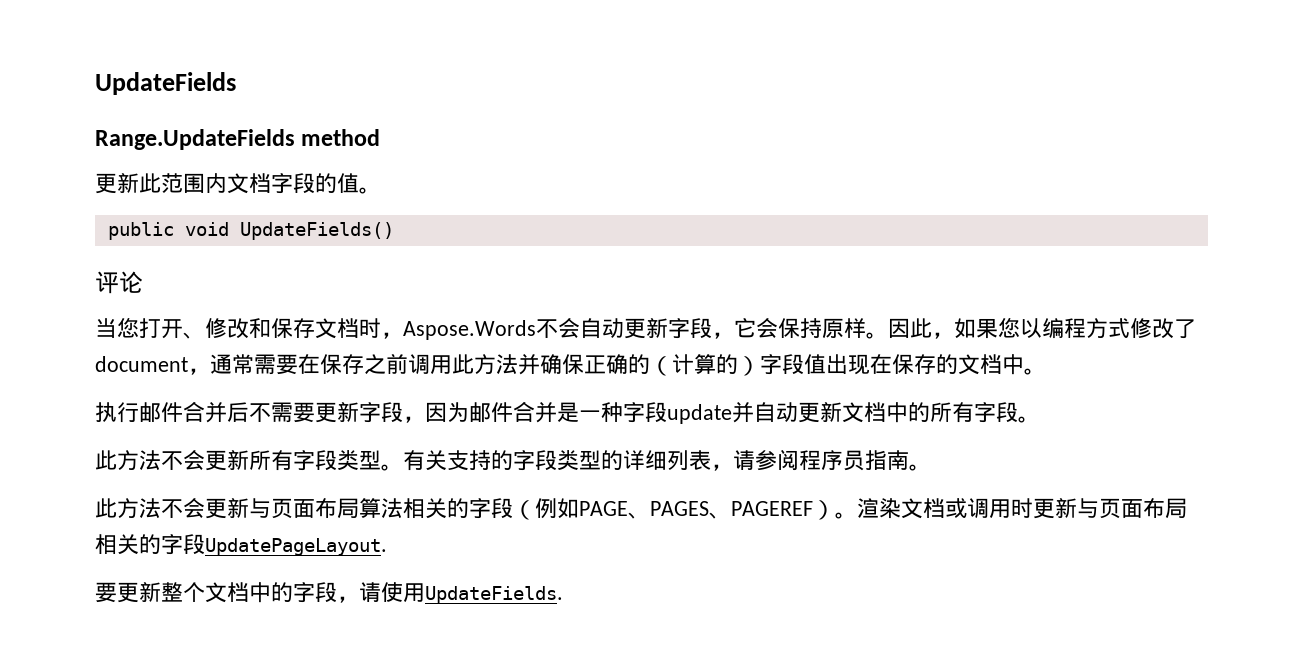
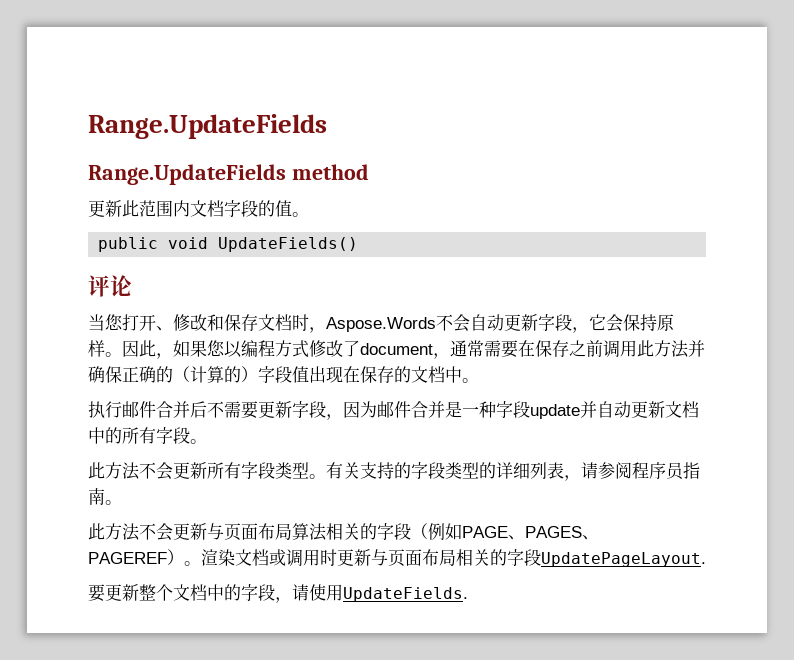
[95,72,236,95] UpdateFields -> [88,114,327,139] Range.UpdateFields

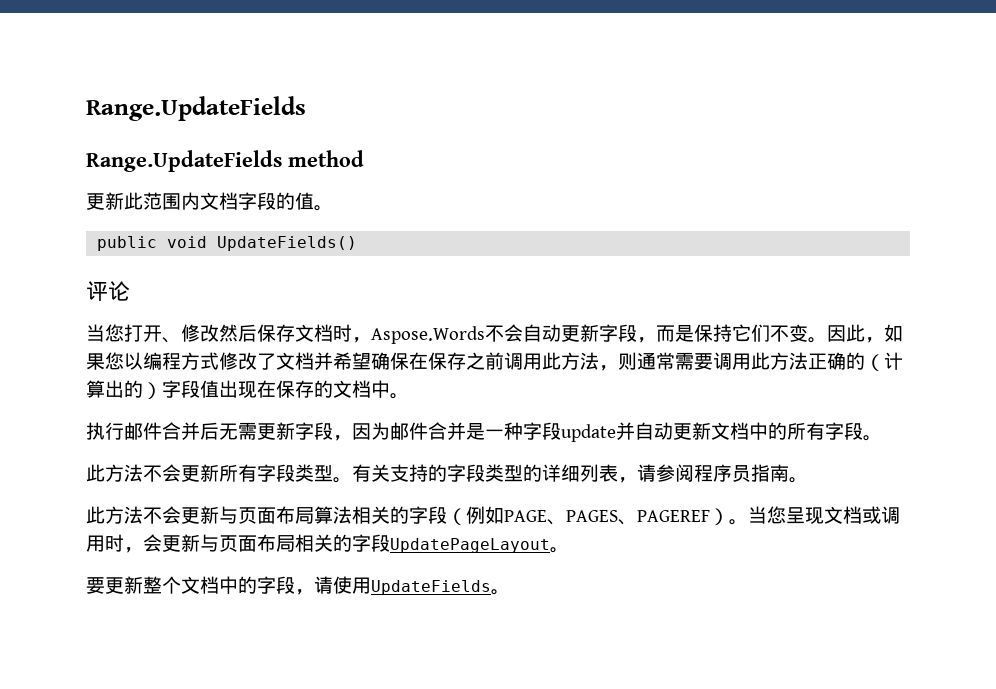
[207,314,224,331] 和 -> [219,324,257,342] 然后
[589,314,674,332] [88,340,105,357] 它会保持原样 -> [656,324,808,342] 而是保持它们不变
[360,340,518,359] document，通常需要 -> [276,352,409,370] 文档并希望确保
[688,340,705,357] [88,366,122,383] 并确保 -> [599,352,808,371] ，则通常需要调用此方法
(224, 374) none -> [105,380,124,398] 出
[207,401,258,419] 不需要 -> [219,422,257,440] 无需
[201,549,235,566] 渲染 -> [748,506,824,524] 当您呈现
(337, 557) none -> [124,534,162,553] ，会
[541,552,706,567] UpdatePageLayout. -> [390,538,569,553] UpdatePageLayout。
[343,587,468,602] UpdateFields. -> [371,580,510,595] UpdateFields。

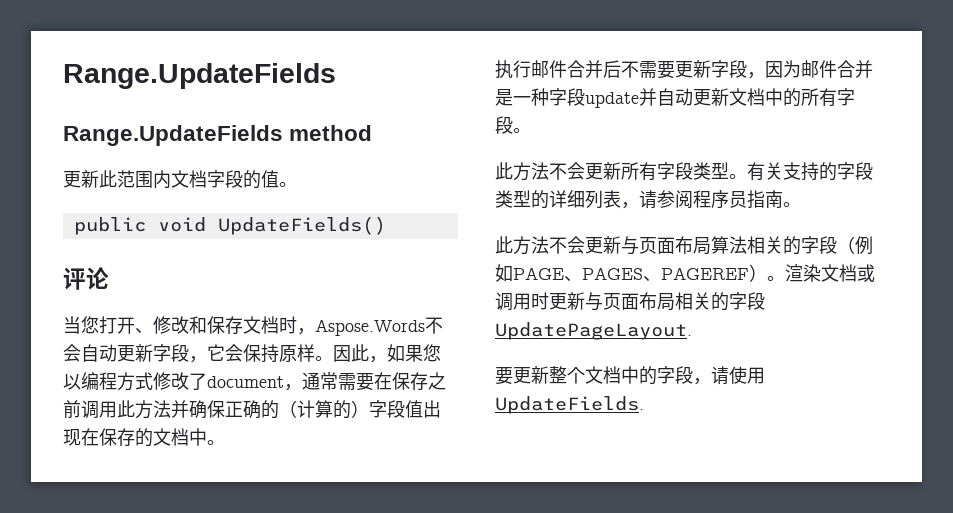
[219,324,257,342] 然后 -> [189,316,207,334] 和
[656,324,808,342] 而是保持它们不变 -> [207,344,315,363] 它会保持原样
[276,352,409,370] 文档并希望确保 -> [207,372,374,391] document，通常需要
[599,352,808,371] ，则通常需要调用此方法 -> [171,400,225,419] 并确保
[105,380,124,398] 出 -> (333, 409) none
[219,422,257,440] 无需 -> [621,61,675,79] 不需要
[748,506,824,524] 当您呈现 -> [785,264,821,282] 渲染
[124,534,162,553] ，会 -> (549, 301) none
[390,538,569,553] UpdatePageLayout。 -> [495,322,692,340] UpdatePageLayout.
[371,580,510,595] UpdateFields。 -> [495,396,644,414] UpdateFields.

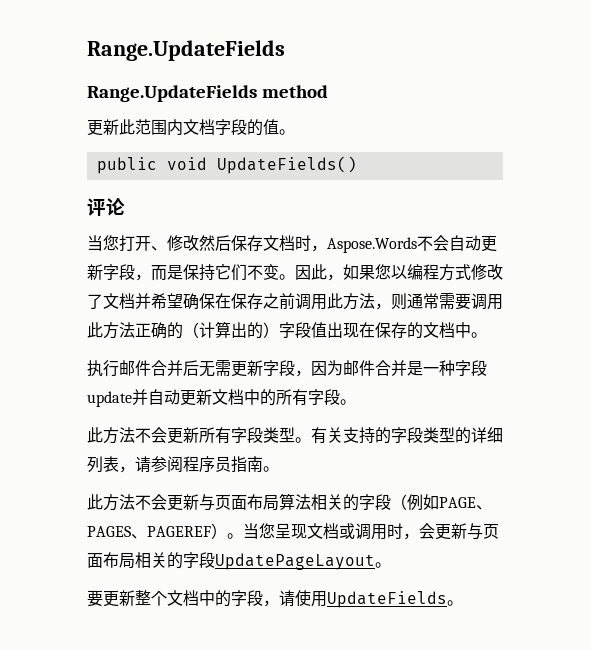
[189,316,207,334] 和 -> [199,235,231,251] 然后
[207,344,315,363] 它会保持原样 -> [151,264,279,281] 而是保持它们不变
[207,372,374,391] document，通常需要 -> [103,293,215,310] 文档并希望确保
[171,400,225,419] 并确保 -> [375,293,503,310] [87,322,135,339] ，则通常需要调用此方法
(333, 409) none -> [231,322,247,338] 出
[621,61,675,79] 不需要 -> [199,360,231,377] 无需
[785,264,821,282] 渲染 -> [243,523,307,539] 当您呈现
(549, 301) none -> [403,523,435,540] ，会
[495,322,692,340] UpdatePageLayout. -> [215,553,391,570] UpdatePageLayout。
[495,396,644,414] UpdateFields. -> [327,591,463,608] UpdateFields。

